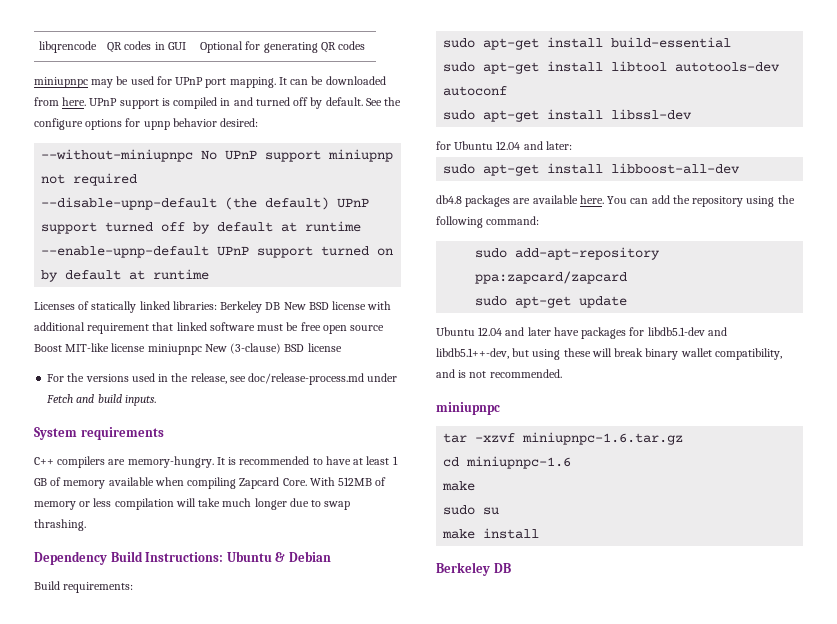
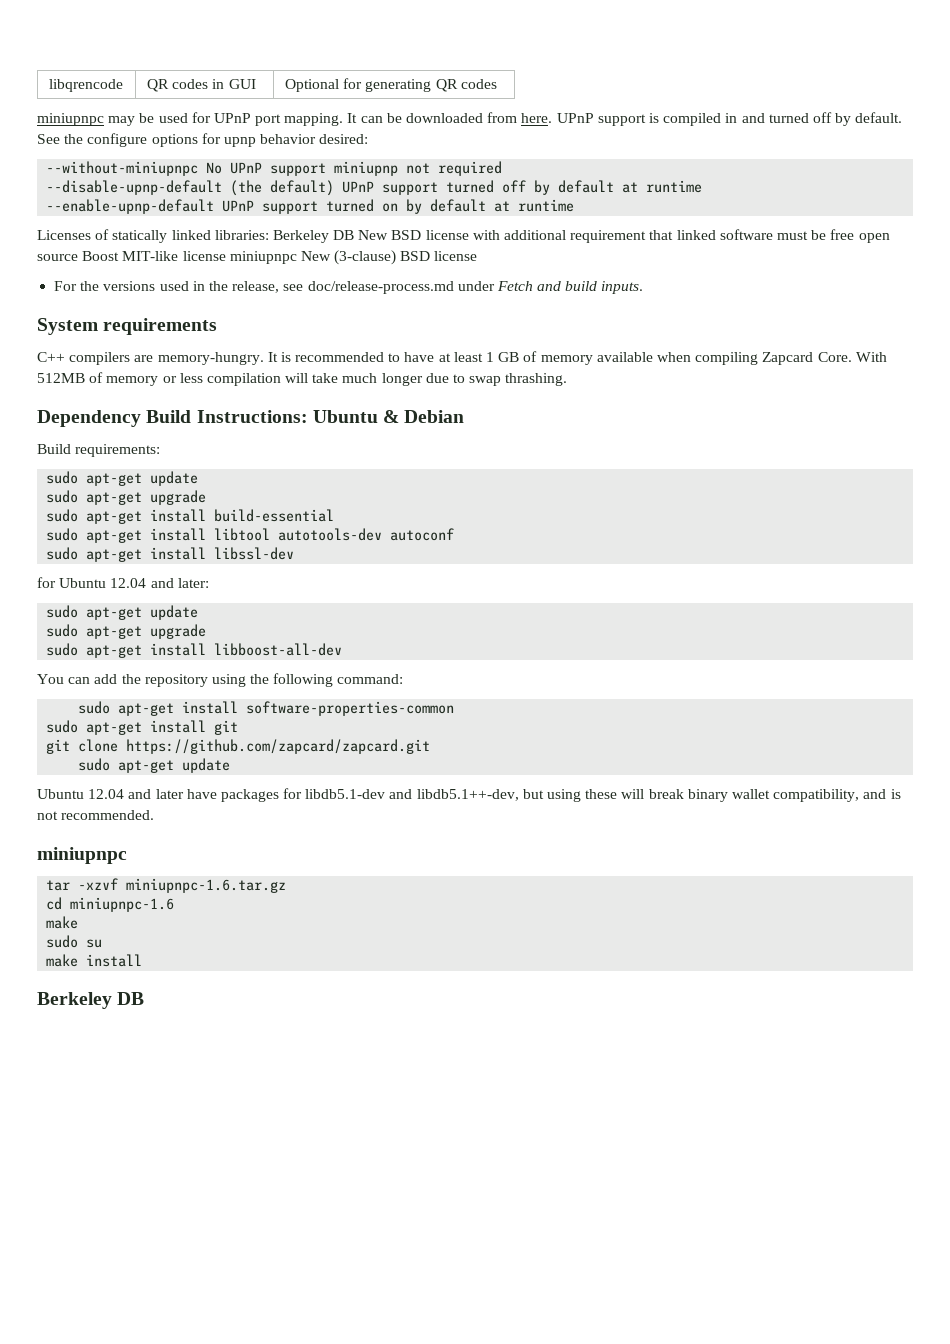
(134, 587) none -> [46,471,199,486] [46,490,207,505] // sudo apt-get update // sudo apt-get upgrade
(572, 145) none -> [46,605,199,620] [46,624,207,639] // sudo apt-get update // sudo apt-get upgrade
[436,195,604,207] db4.8 packages are available here. -> (343, 649) none
[515,247,661,260] [475,271,628,284] add-apt-repository ppa:zapcard/zapcard -> [118,701,455,716] [46,720,239,735] [46,739,431,754] apt-get install software-properties-common // sudo apt-get install git // git clone https://github.com/zapcard/zapcard.git

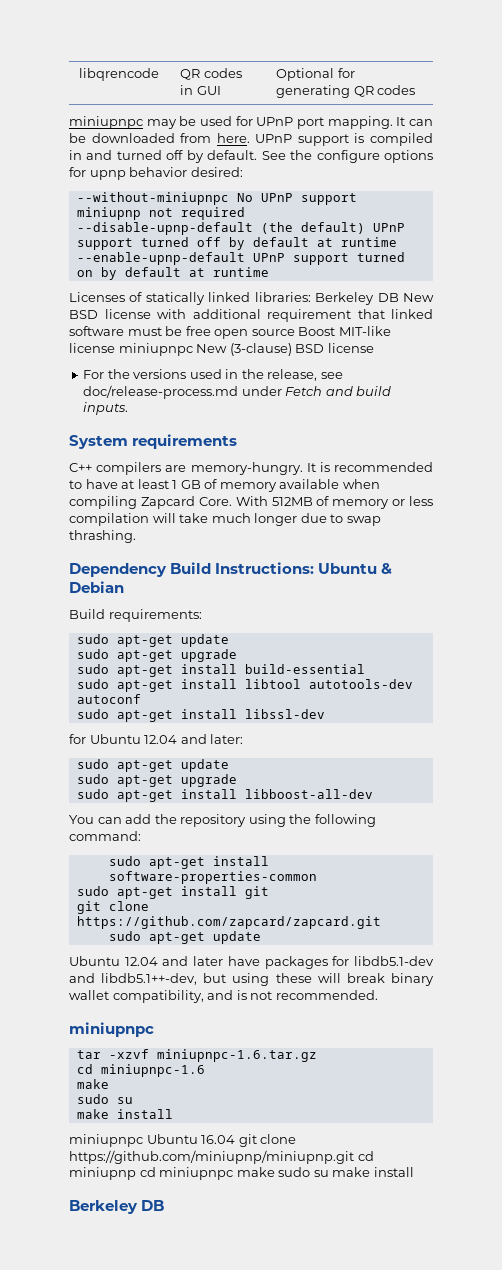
(143, 960) none -> [69,1134,297,1147] [69,1150,374,1164] [69,1167,414,1180] // miniupnpc Ubuntu 16.04 git clone https://github.com/miniupnp/miniupnp.git cd miniupnp cd miniupnpc make sudo su make install

